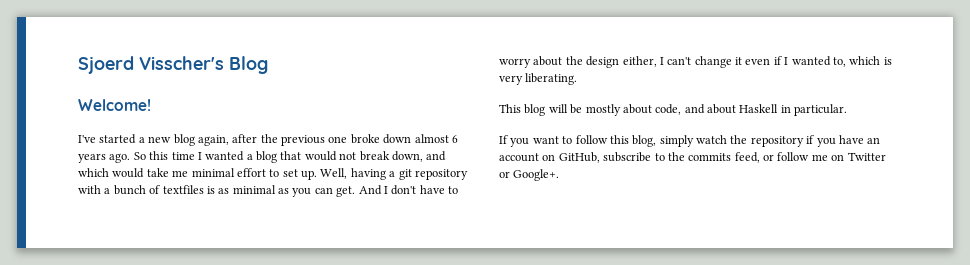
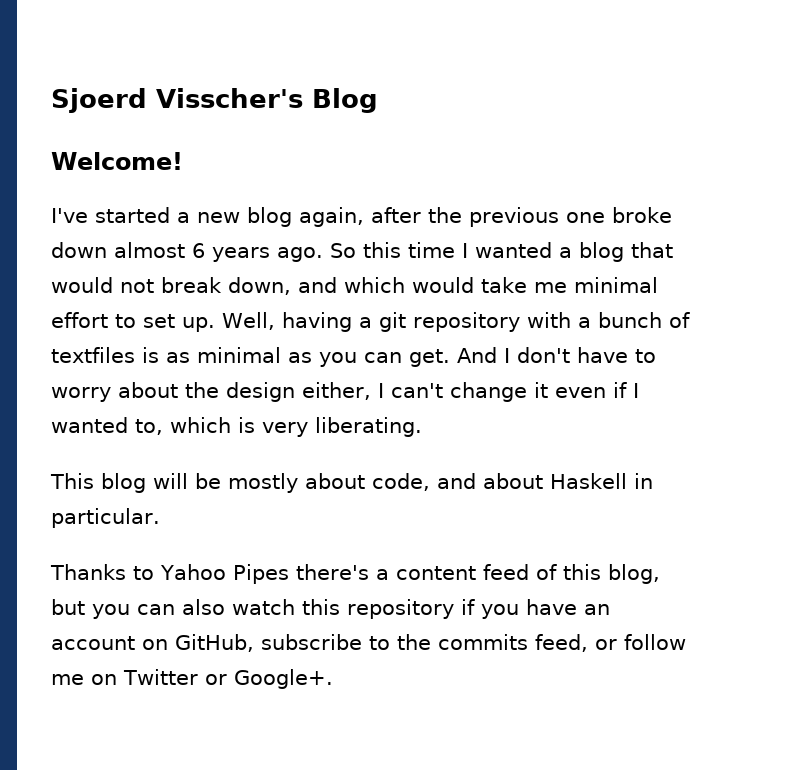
[499,135,748,147] If you want to follow this blog, simply watch the -> [50,564,660,584] [51,599,340,619] Thanks to Yahoo Pipes there's a content feed of this blog, but you can also watch this

